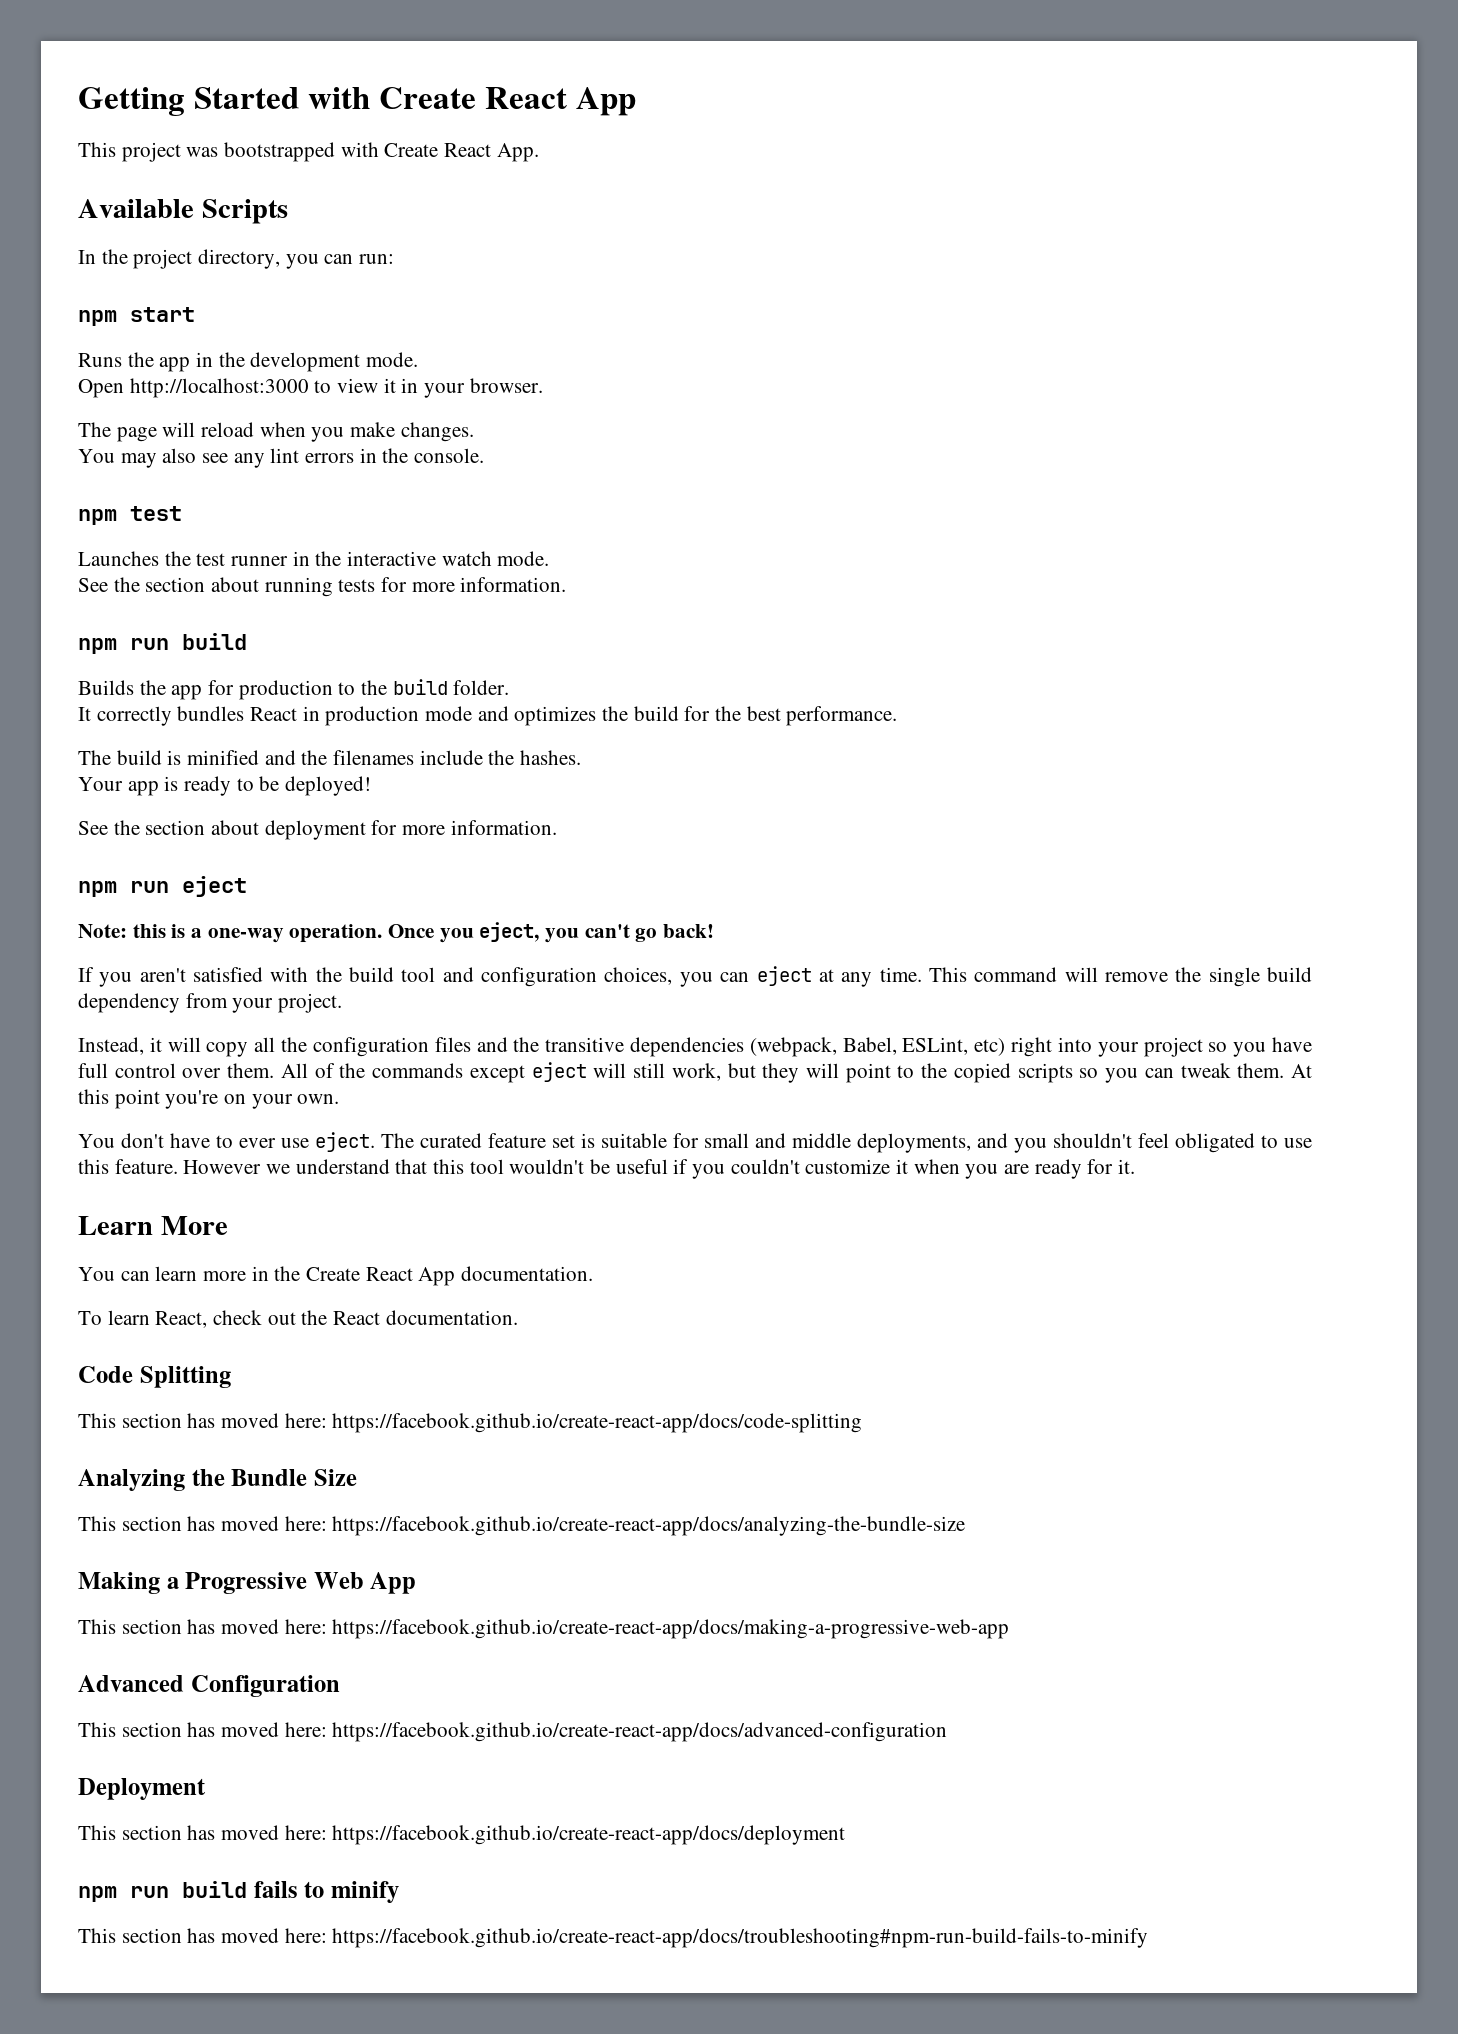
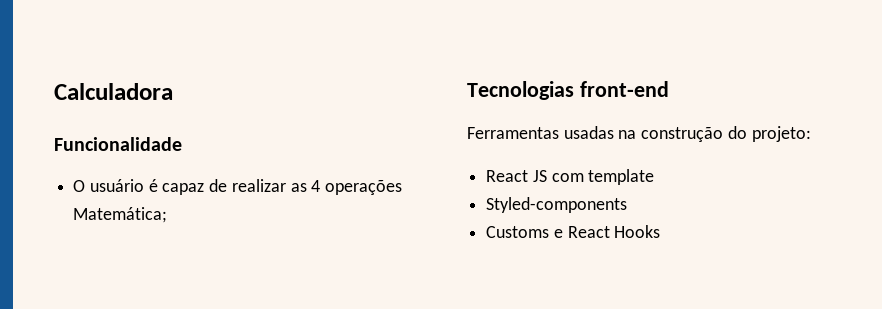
[78,87,636,116] [78,142,539,162] [78,199,288,224] [78,249,395,269] [78,307,195,326] [78,352,419,372] [78,378,543,398] [78,422,474,442] [78,448,485,468] [78,506,182,525] [78,551,550,566] [78,577,567,597] [78,633,247,654] [78,679,510,700] [78,706,898,726] [78,750,582,765] [78,776,372,796] [78,820,557,840] [78,876,247,897] [78,922,715,943] [78,966,1312,987] [78,993,343,1013] [78,1037,1312,1057] [78,1062,1313,1083] [78,1089,340,1109] [78,1132,1312,1153] [78,1159,1136,1179] [78,1216,228,1235] [78,1266,594,1286] [78,1310,518,1328] [78,1366,231,1388] [78,1413,863,1433] [78,1469,357,1491] [78,1516,966,1536] [78,1572,417,1594] [78,1619,1010,1639] [78,1675,340,1697] [78,1722,948,1742] [78,1778,206,1800] [78,1825,846,1845] [78,1881,399,1903] [78,1928,1149,1948] Getting Started with Create React App // This project was bootstrapped with Create React App. // Available Scripts // In the project directory, you can run: // npm start // Runs the app in the development mode. // Open http://localhost:3000 to view it in your browser. // The page will reload when you make changes. // You may also see any lint errors in the console. // npm test // Launches the test runner in the interactive watch mode. // See the section about running tests for more information. // npm run build // Builds the app for production to the build folder. // It correctly bundles React in production mode and optimizes the build for the best performance. // The build is minified and the filenames include the hashes. // Your app is ready to be deployed! // See the section about deployment for more information. // npm run eject // Note: this is a one-way operation. Once you eject, you can't go back! // If you aren't satisfied with the build tool and configuration choices, you can eject at any time. This command will remove the single build dependency from your project. // Instead, it will copy all the configuration files and the transitive dependencies (webpack, Babel, ESLint, etc) right into your project so you have full control over them. All of the commands except eject will still work, but they will point to the copied scripts so you can tweak them. At this point you're on your own. // You don't have to ever use eject. The curated feature set is suitable for small and middle deployments, and you shouldn't feel obligated to use this feature. However we understand that this tool wouldn't be useful if you couldn't customize it when you are ready for it. // Learn More // You can learn more in the Create React App documentation. // To learn React, check out the React documentation. // Code Splitting // This section has moved here: https://facebook.github.io/create-react-app/docs/code-splitting // Analyzing the Bundle Size // This section has moved here: https://facebook.github.io/create-react-app/docs/analyzing-the-bundle-size // Making a Progressive Web App // This section has moved here: https://facebook.github.io/create-react-app/docs/making-a-progressive-web-app // Advanced Configuration // This section has moved here: https://facebook.github.io/create-react-app/docs/advanced-configuration // Deployment // This section has moved here: https://facebook.github.io/create-react-app/docs/deployment // npm run build fails to minify // This section has moved here: https://facebook.github.io/create-react-app/docs/troubleshooting#npm-run-build-fails-to-minify -> [54,83,173,100] [54,137,182,151] [73,179,403,195] [73,207,168,223] [467,81,669,100] [467,126,811,142] [486,169,655,185] [486,197,628,213] [486,225,661,238] Calculadora // Funcionalidade // O usuário é capaz de realizar as 4 operações Matemática; // Tecnologias front-end // Ferramentas usadas na construção do projeto: // React JS com template // Styled-components // Customs e React Hooks

